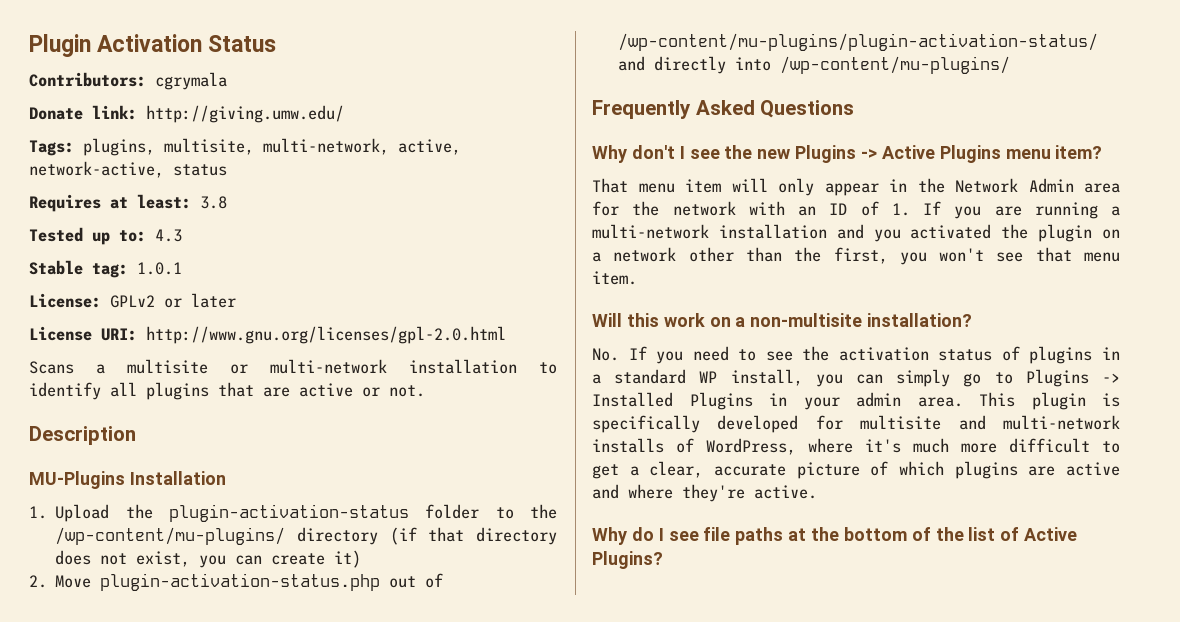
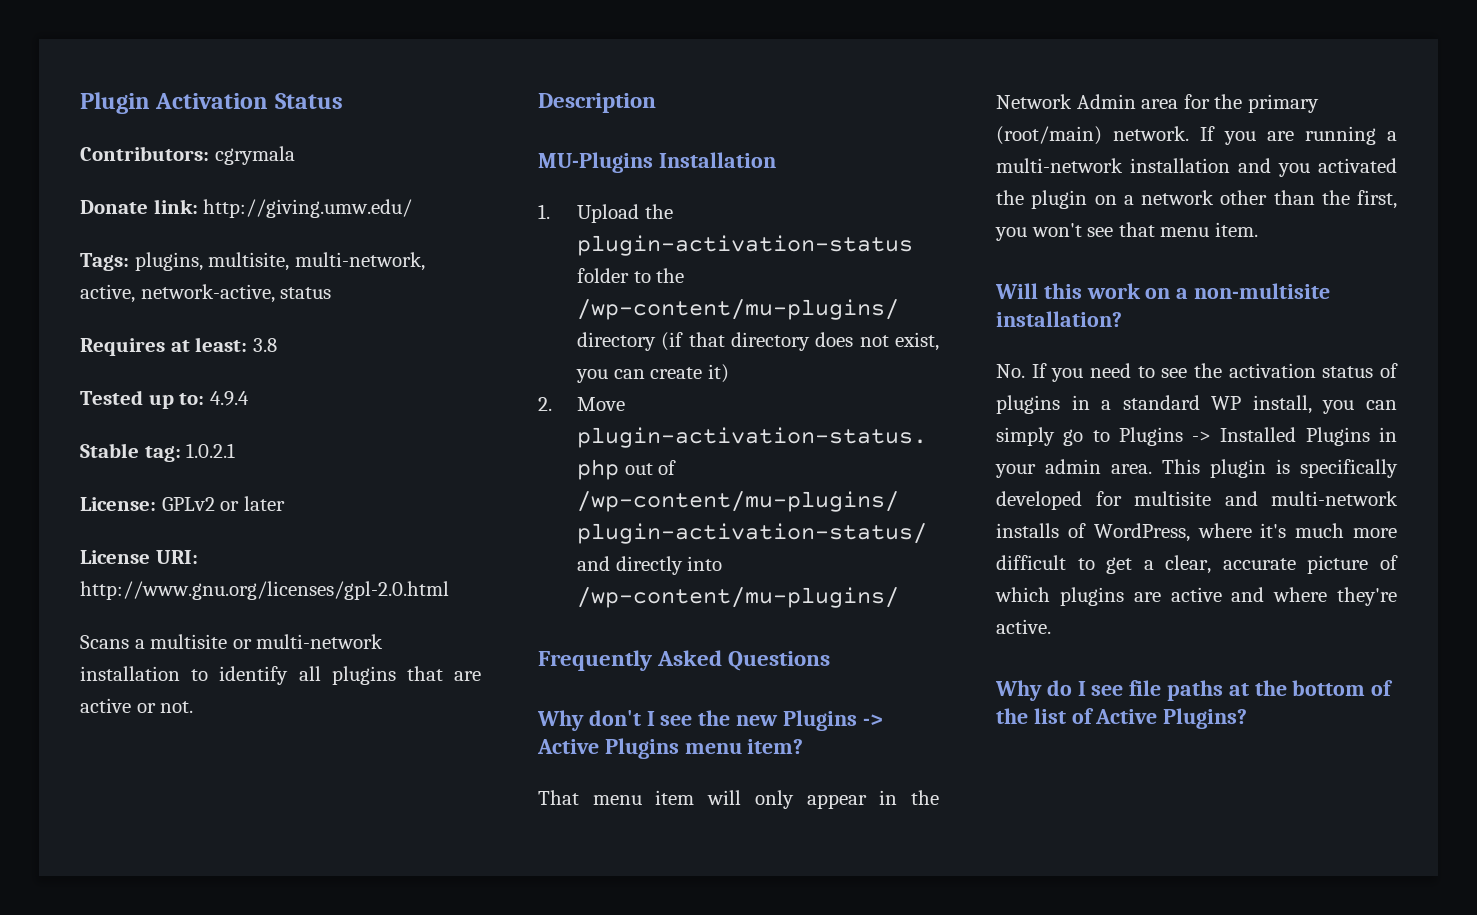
[155,229,182,242] 4.3 -> [209,391,249,406] 4.9.4
[137,262,182,275] 1.0.1 -> [186,443,236,458] 1.0.2.1
[672,201,910,216] network with an ID of 1. -> [1247,94,1319,113] [996,126,1189,145] primary (root/main) network.

